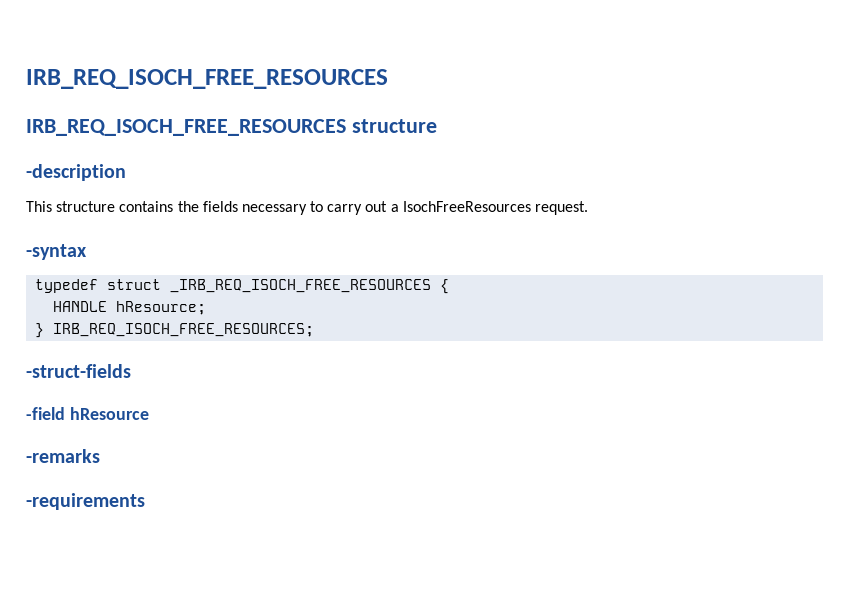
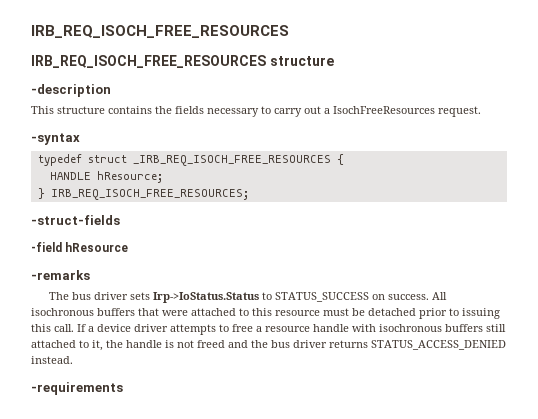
(100, 456) none -> [49,292,448,303] [31,308,500,319] [31,324,506,335] [31,340,506,351] [31,356,73,364] // The bus driver sets Irp->IoStatus.Status to STATUS_SUCCESS on success. All isochronous buffers that were attached to this resource must be detached prior to issuing this call. If a device driver attempts to free a resource handle with isochronous buffers still attached to it, the handle is not freed and the bus driver returns STATUS_ACCESS_DENIED instead.

